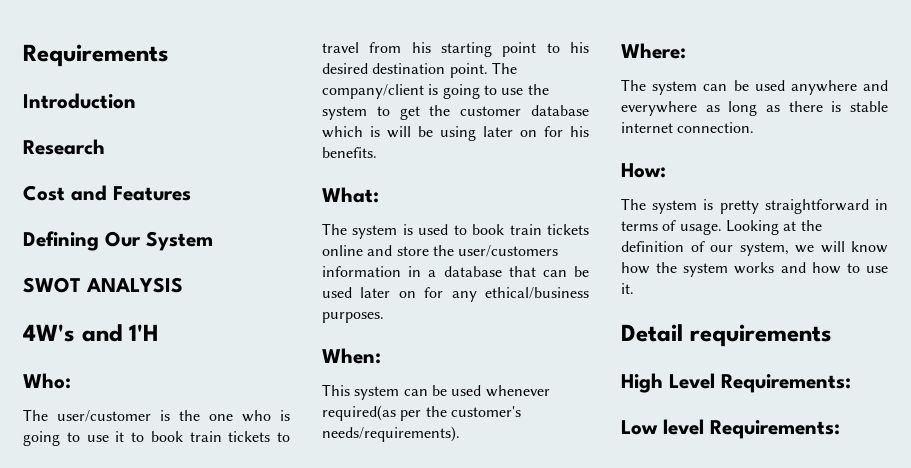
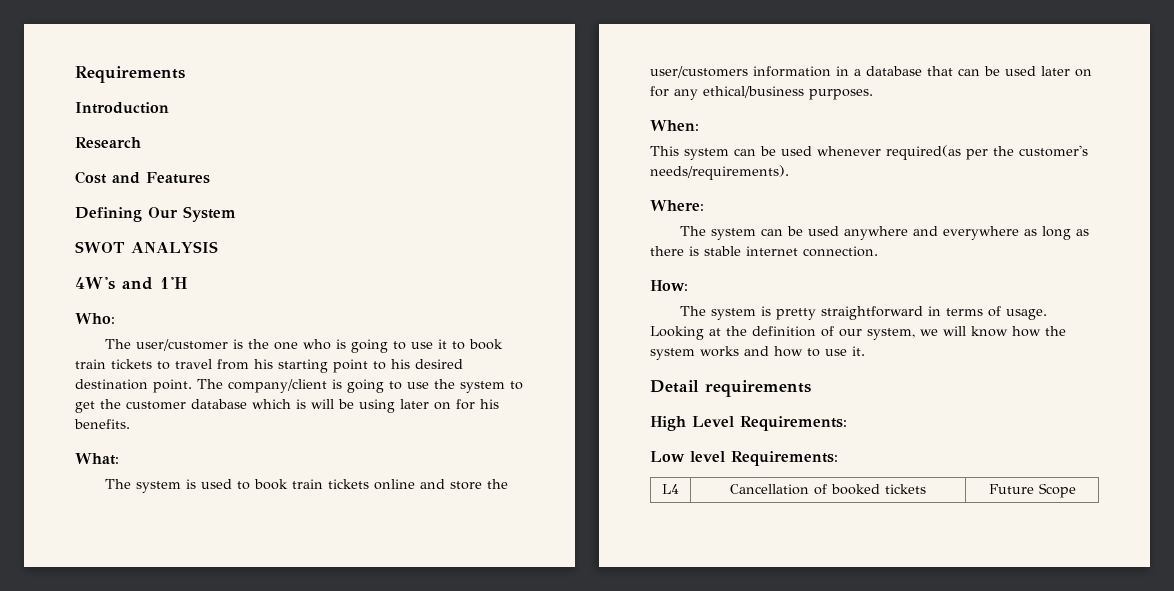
(840, 429) none -> [662,484,679,494] [730,484,926,495] [988,483,1076,498] // L4 | Cancellation of booked tickets | Future Scope

